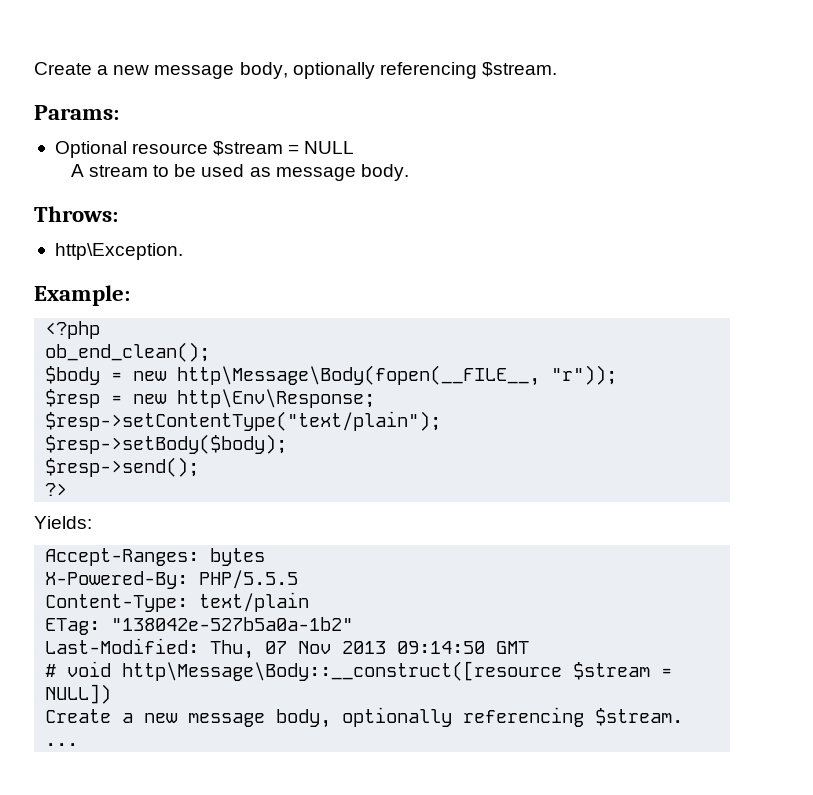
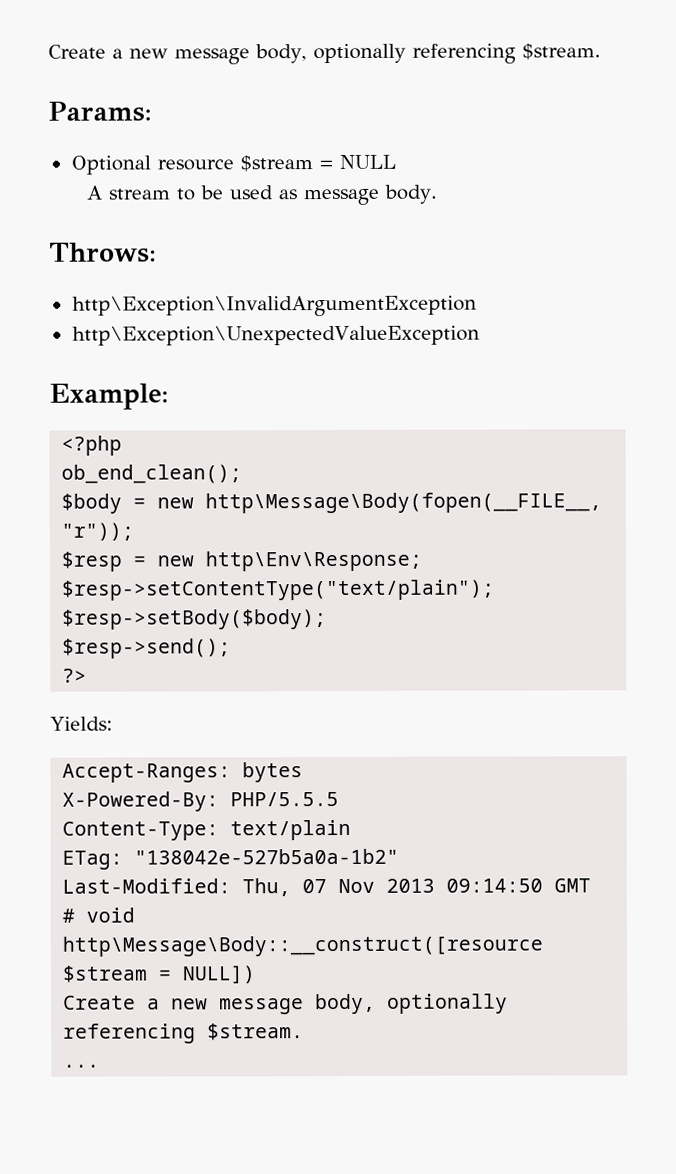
[54,243,183,260] http\Exception. -> [71,295,477,317] [71,325,480,346] http\Exception\InvalidArgumentException // http\Exception\UnexpectedValueException

